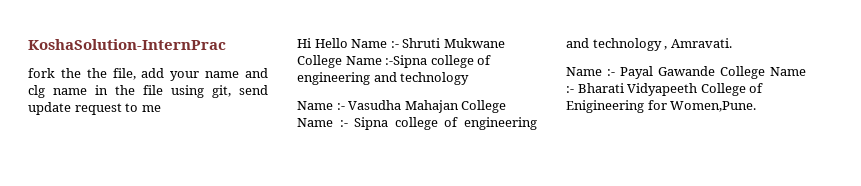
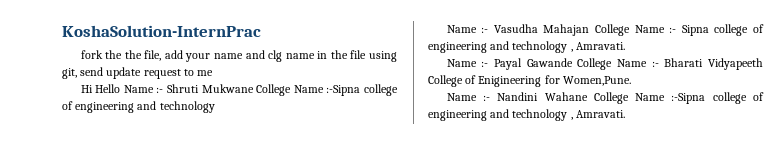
(757, 106) none -> [446,92,764,104] [428,109,625,121] // Name :- Nandini Wahane College Name :-Sipna college of engineering and technology , Amravati.

